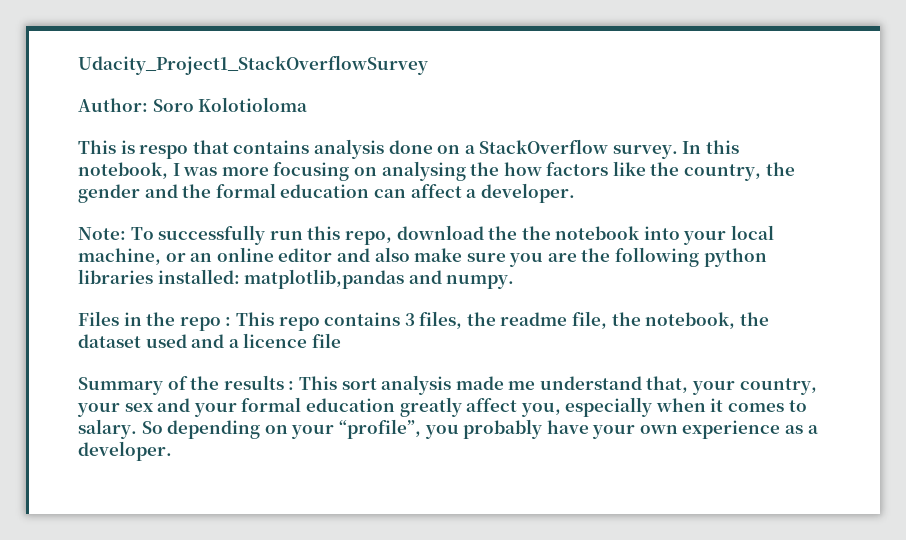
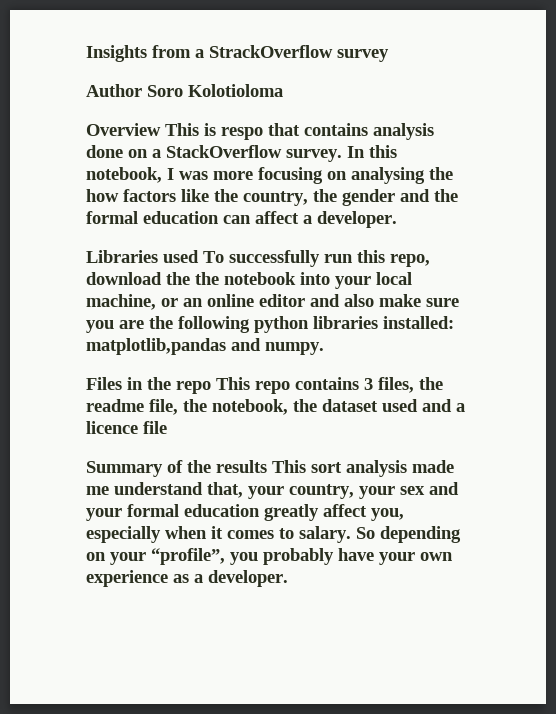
[78,55,428,75] [78,98,148,112] Udacity_Project1_StackOverflowSurvey // Author: -> [86,45,389,62] [86,84,142,97] Insights from a StrackOverflow survey // Author
(308, 104) none -> [86,123,161,136] Overview
[78,227,126,240] Note: -> [86,250,199,263] Libraries used
[225,317,232,326] : -> (211, 387) none
[288,381,295,390] : -> (267, 466) none

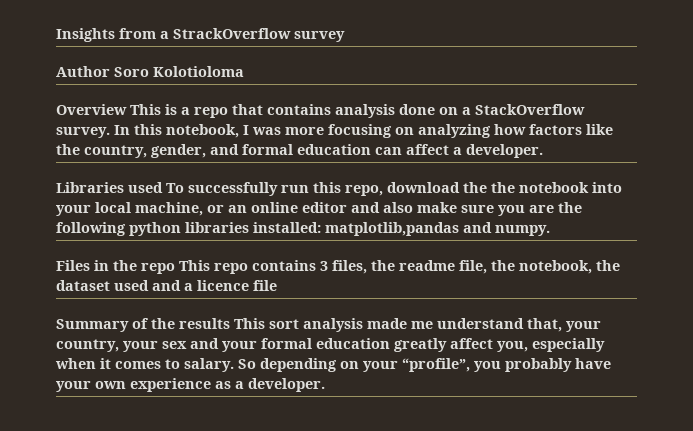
[221,127,263,140] respo -> [181,107,228,118] a repo
[351,167,453,184] analysing the -> [418,124,491,138] analyzing
[313,189,458,206] the gender and the -> [151,144,239,158] gender, and

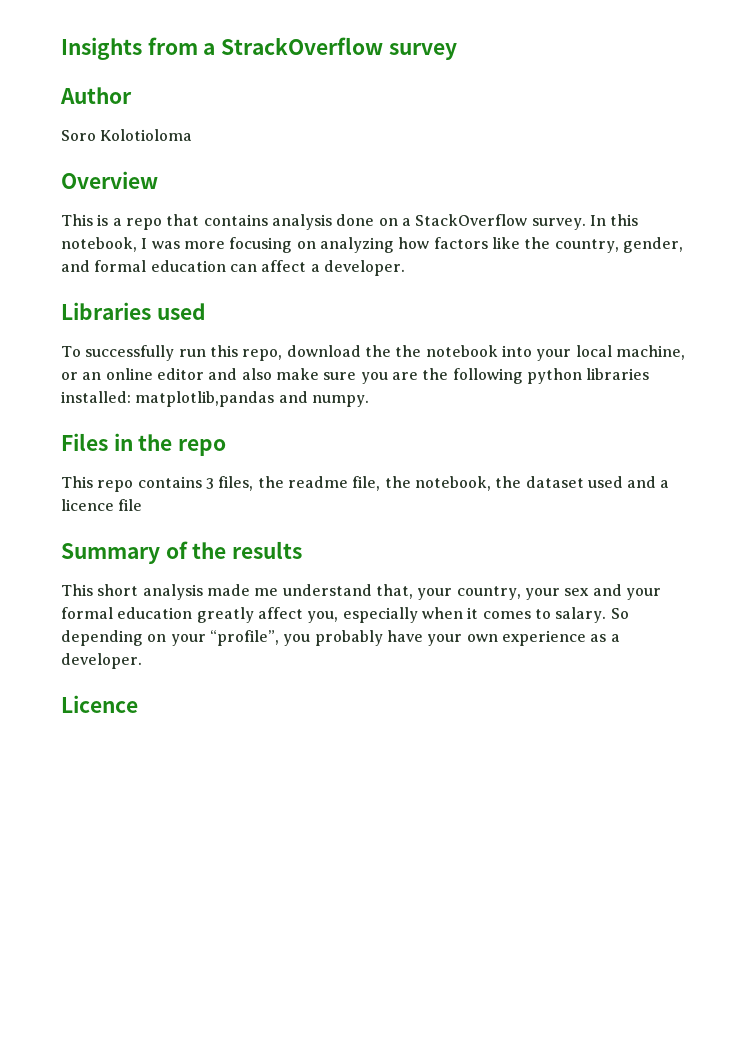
(110, 71) none -> (132, 95) //
(127, 109) none -> (158, 180) //
(163, 187) none -> (206, 311) //
(175, 268) none -> (227, 447) //
[234,318,299,329] This sort -> [61,584,139,596] // This short
(325, 385) none -> [61,695,138,713] // Licence

